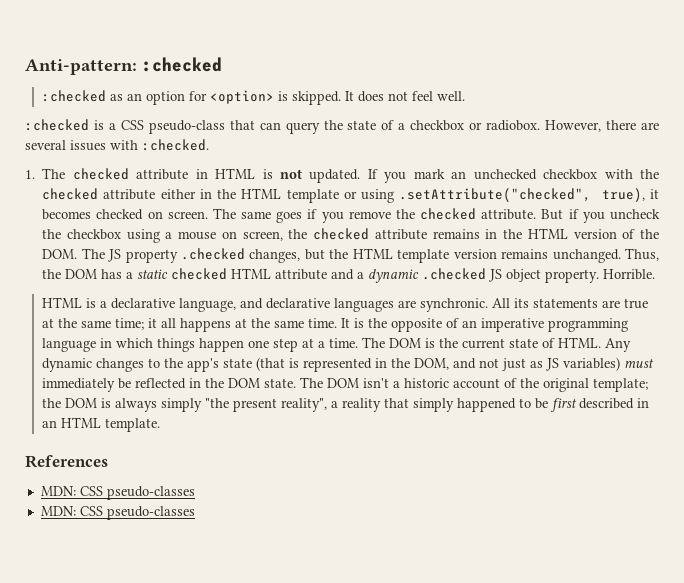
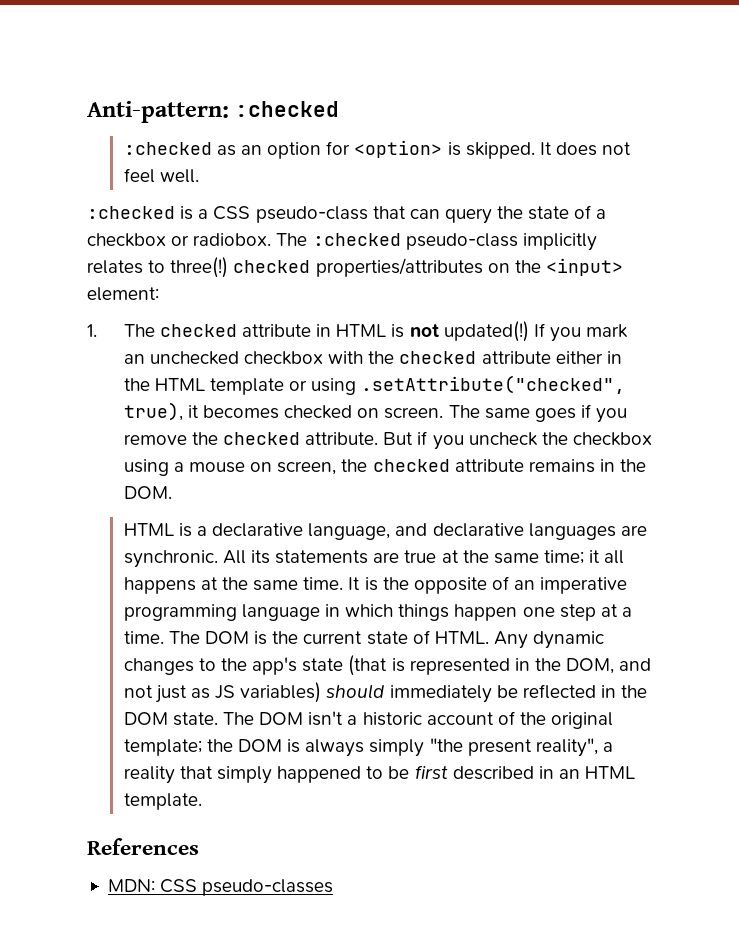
[545,120,660,132] [25,139,209,151] However, there are several issues with :checked. -> [276,233,597,251] [87,257,623,278] [87,287,159,301] The :checked pseudo-class implicitly relates to three(!) checked properties/attributes on the <input> element:
[309,169,361,183] updated. -> [443,321,529,342] updated(!)
[527,228,659,239] [42,248,659,263] [42,268,656,283] HTML version of the DOM. The JS property .checked changes, but the HTML template version remains unchanged. Thus, the DOM has a static checked HTML attribute and a dynamic .checked JS object property. Horrible. -> [123,486,172,499] DOM.
[624,359,655,368] must -> [326,684,385,699] should
[40,506,195,520] // MDN: CSS pseudo-classes -> (334, 887) none

